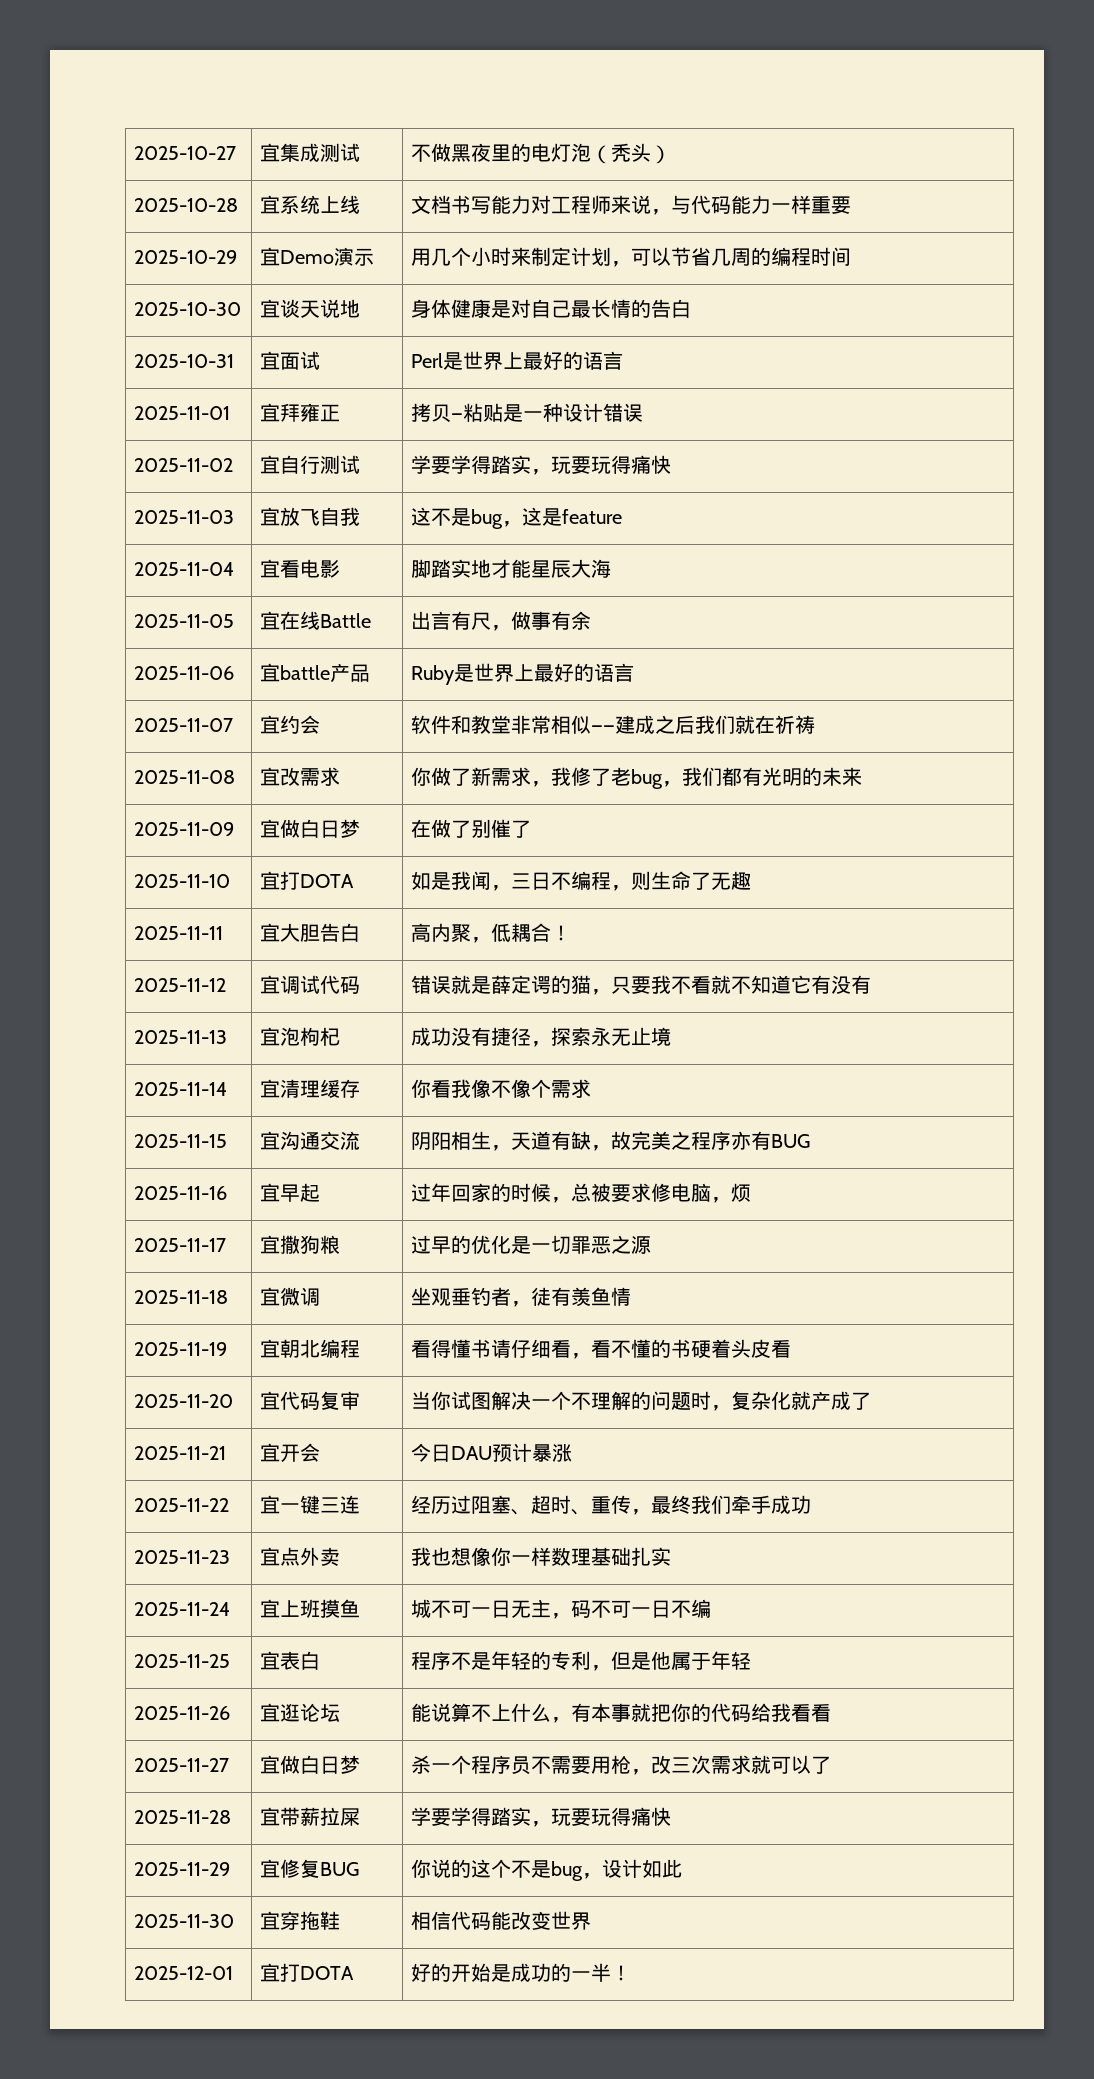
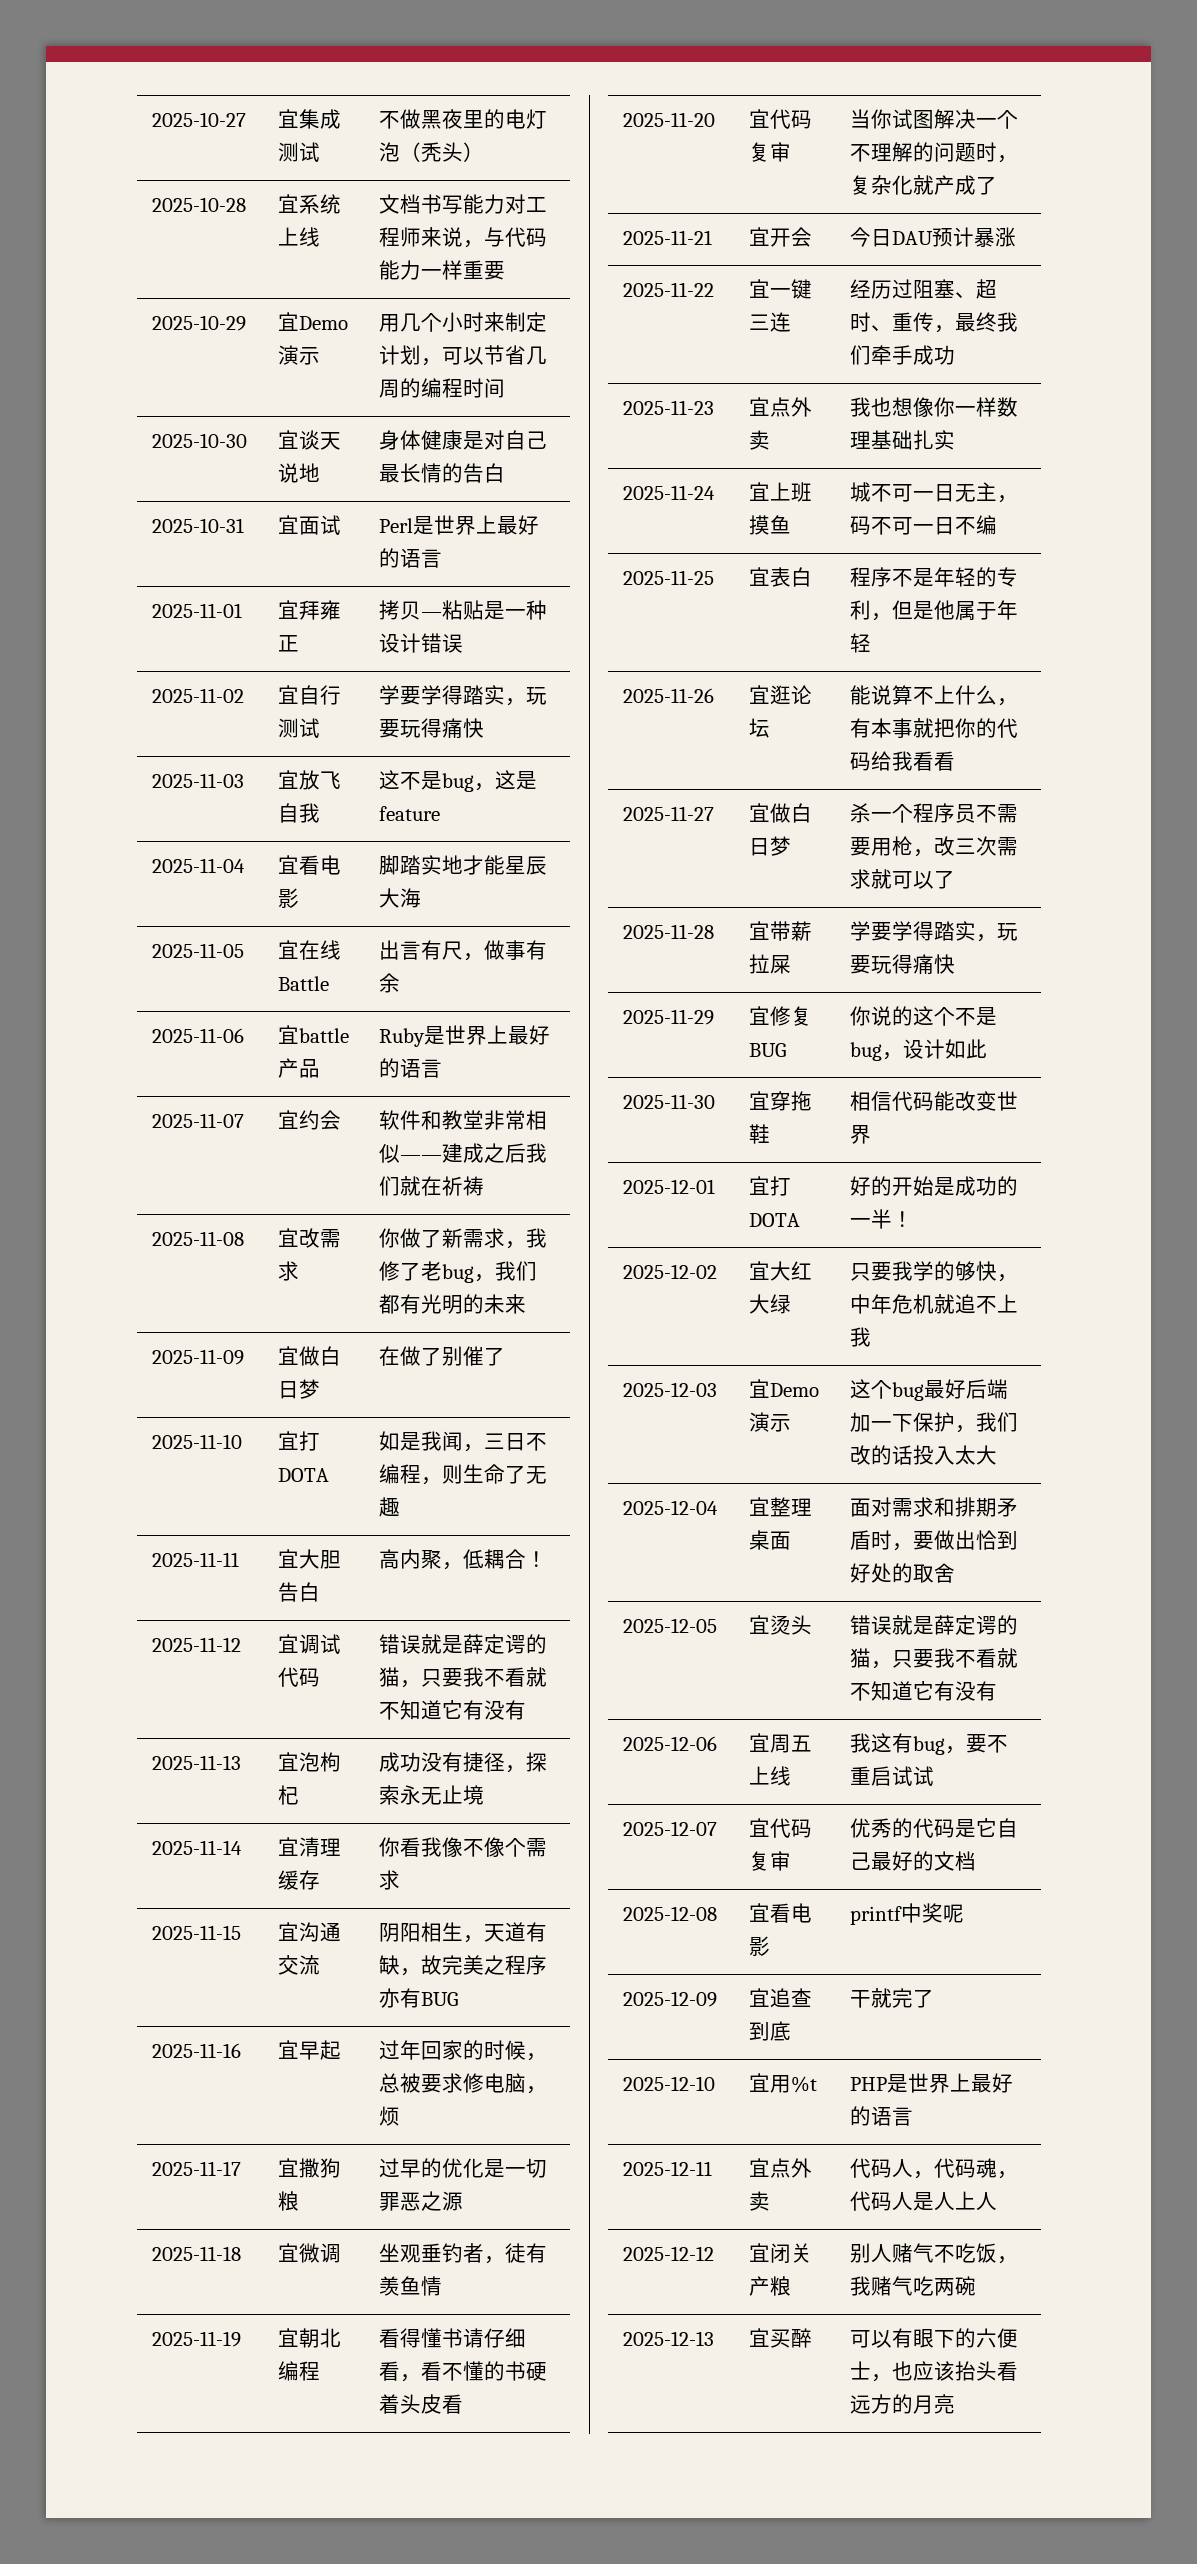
(632, 1973) none -> [623,1264,718,1279] [749,1261,813,1281] [749,1294,792,1314] [850,1261,1019,1282] [850,1294,1019,1314] [850,1327,872,1347] [623,1382,718,1397] [749,1379,820,1398] [749,1412,792,1432] [850,1379,1009,1401] [850,1412,1019,1433] [850,1445,998,1465] [623,1500,719,1515] [749,1497,813,1517] [749,1530,792,1550] [850,1497,1019,1517] [850,1530,1019,1551] [850,1563,956,1583] [623,1618,718,1633] [749,1615,813,1635] [850,1615,1019,1635] [850,1648,1019,1669] [850,1681,998,1701] [623,1736,718,1751] [749,1733,813,1753] [749,1766,792,1786] [850,1733,1009,1755] [850,1766,935,1786] [623,1821,718,1836] [749,1818,813,1838] [749,1851,792,1871] [850,1818,1019,1838] [850,1851,977,1871] [623,1906,718,1921] [749,1903,813,1923] [749,1936,771,1956] [850,1903,965,1925] [623,1991,718,2007] [749,1988,813,2008] [749,2021,792,2041] [850,1988,935,2008] [623,2076,716,2091] [749,2073,818,2093] [850,2073,1014,2093] [850,2106,914,2126] [623,2161,713,2176] [749,2158,813,2178] [749,2191,771,2211] [850,2158,1019,2179] [850,2191,998,2211] [623,2246,715,2261] [749,2243,813,2264] [749,2276,792,2296] [850,2243,1019,2264] [850,2276,977,2296] [623,2331,715,2346] [749,2328,813,2348] [850,2328,1019,2348] [850,2361,1019,2382] [850,2394,956,2414] // 2025-12-02 | 宜大红大绿 | 只要我学的够快，中年危机就追不上我 // 2025-12-03 | 宜Demo演示 | 这个bug最好后端加一下保护，我们改的话投入太大 // 2025-12-04 | 宜整理桌面 | 面对需求和排期矛盾时，要做出恰到好处的取舍 // 2025-12-05 | 宜烫头 | 错误就是薛定谔的猫，只要我不看就不知道它有没有 // 2025-12-06 | 宜周五上线 | 我这有bug，要不重启试试 // 2025-12-07 | 宜代码复审 | 优秀的代码是它自己最好的文档 // 2025-12-08 | 宜看电影 | printf中奖呢 // 2025-12-09 | 宜追查到底 | 干就完了 // 2025-12-10 | 宜用%t | PHP是世界上最好的语言 // 2025-12-11 | 宜点外卖 | 代码人，代码魂，代码人是人上人 // 2025-12-12 | 宜闭关产粮 | 别人赌气不吃饭，我赌气吃两碗 // 2025-12-13 | 宜买醉 | 可以有眼下的六便士，也应该抬头看远方的月亮

